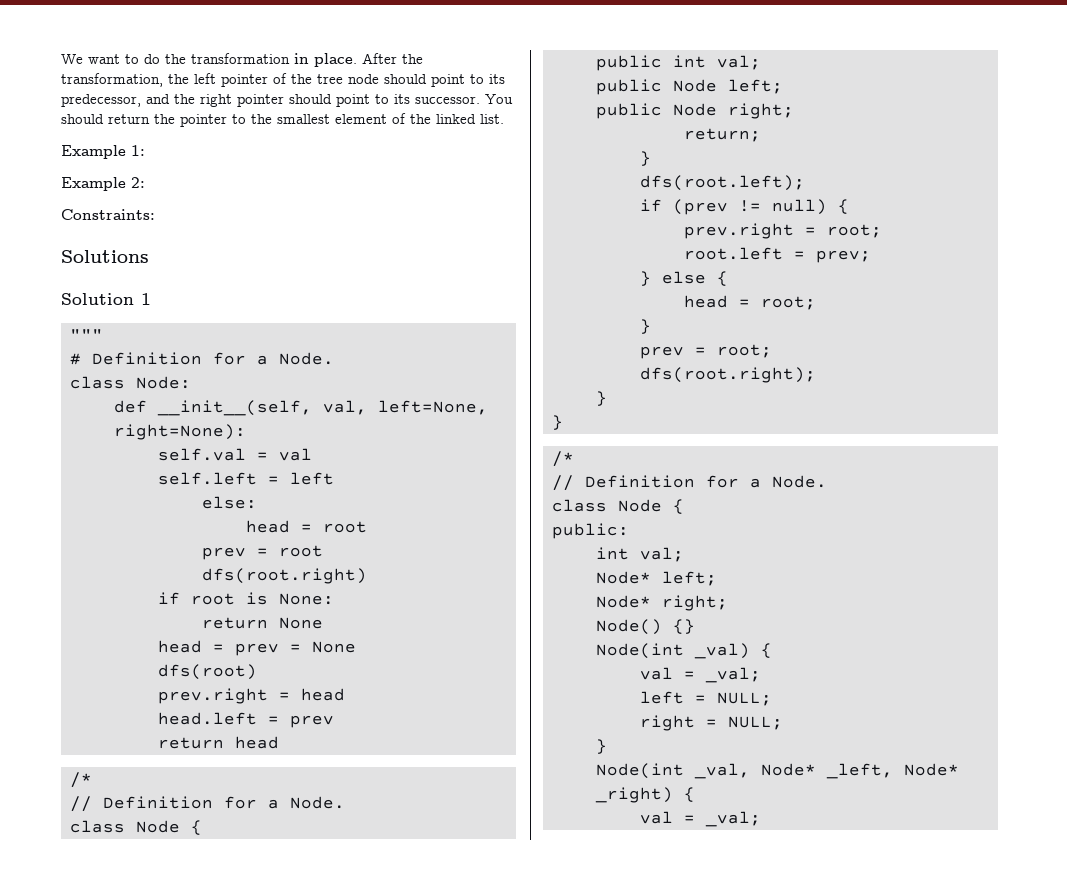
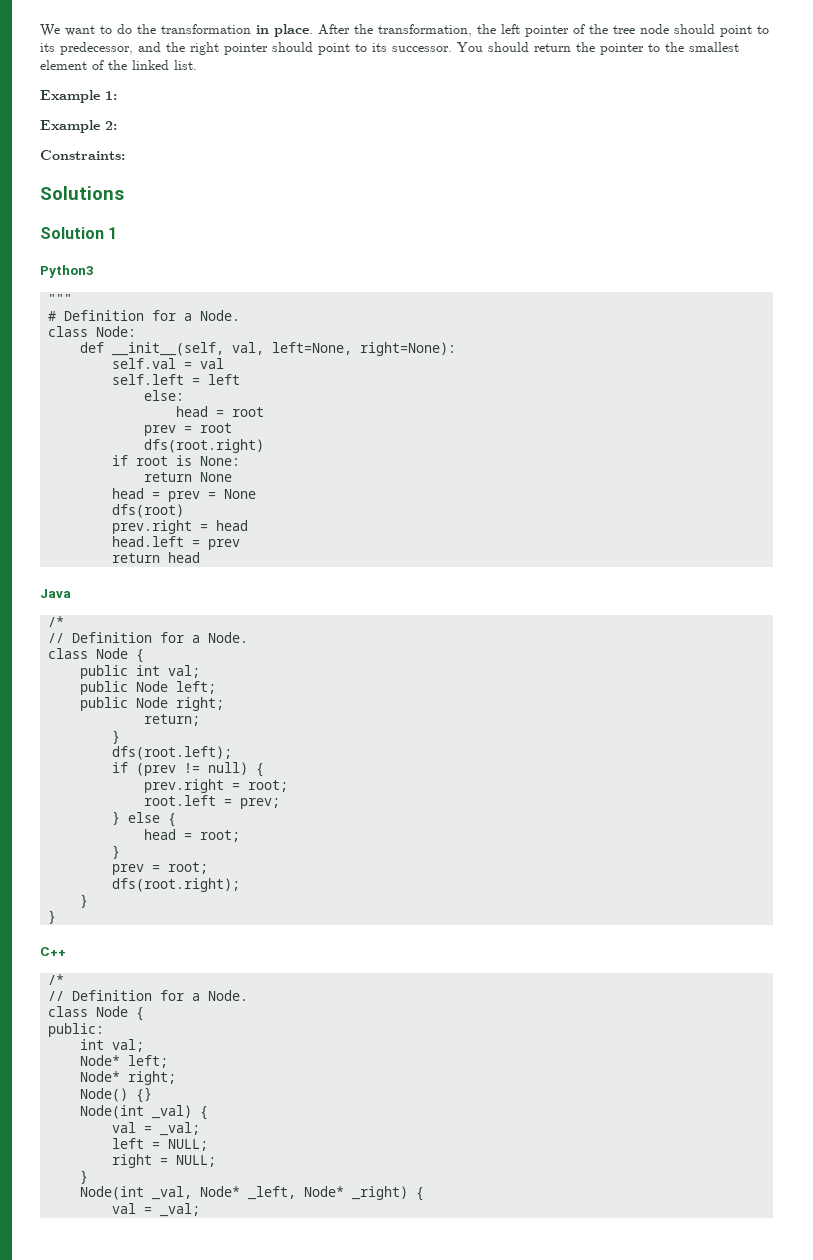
(151, 299) none -> [40,265,94,278] // Python3
(279, 742) none -> [40,589,71,598] // Java
(563, 422) none -> [40,947,66,956] // C++

